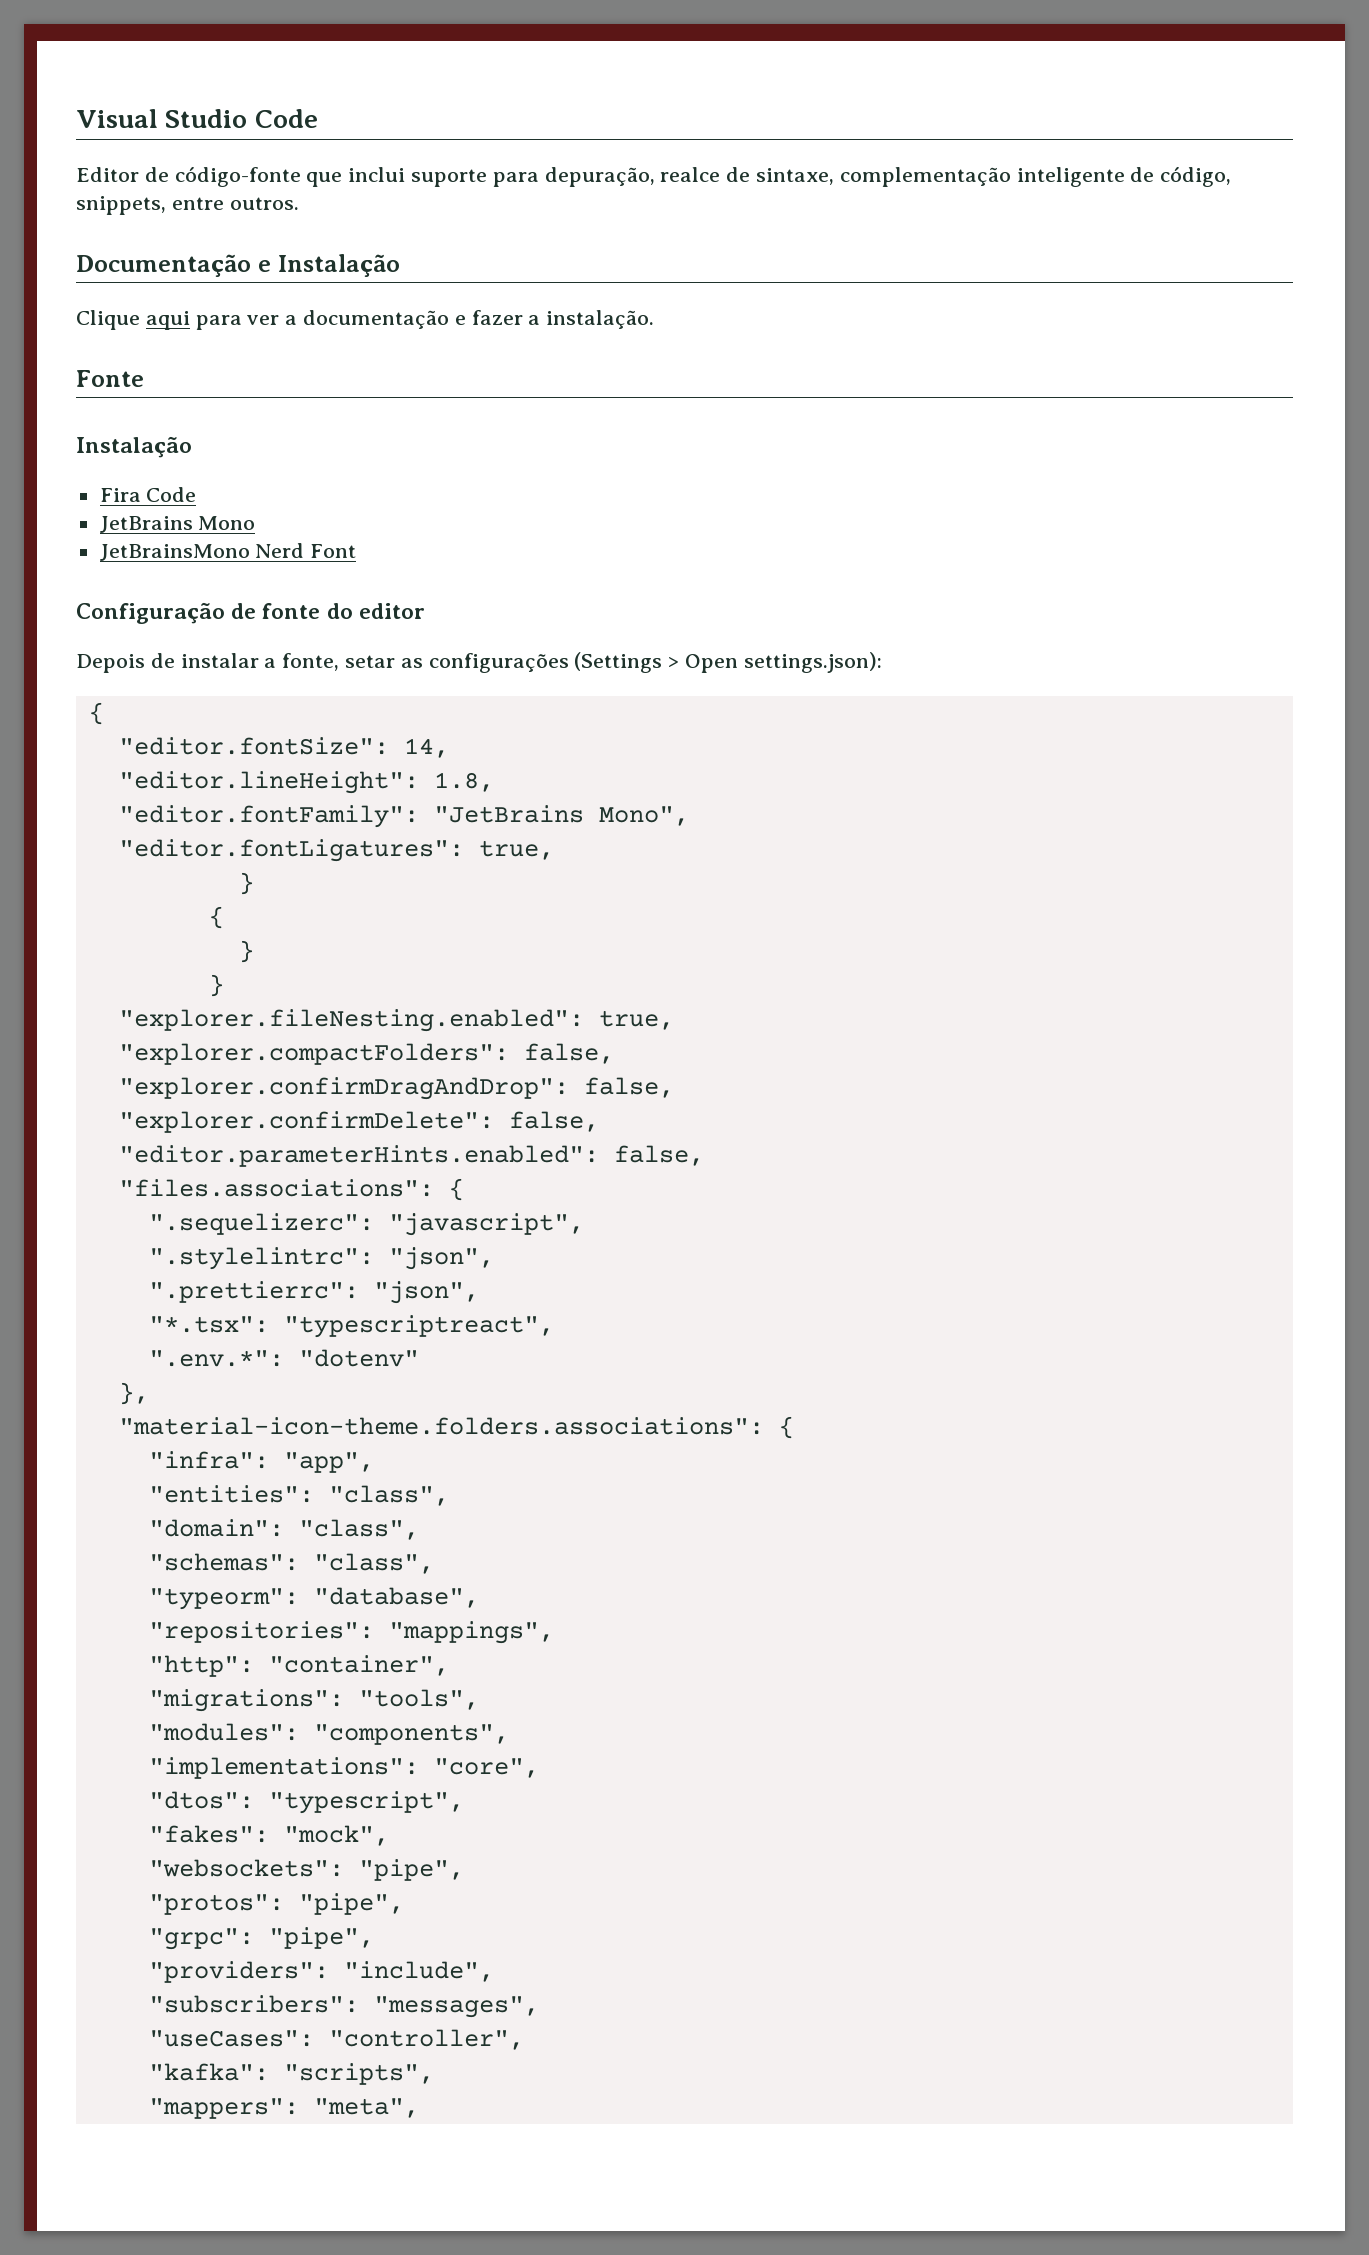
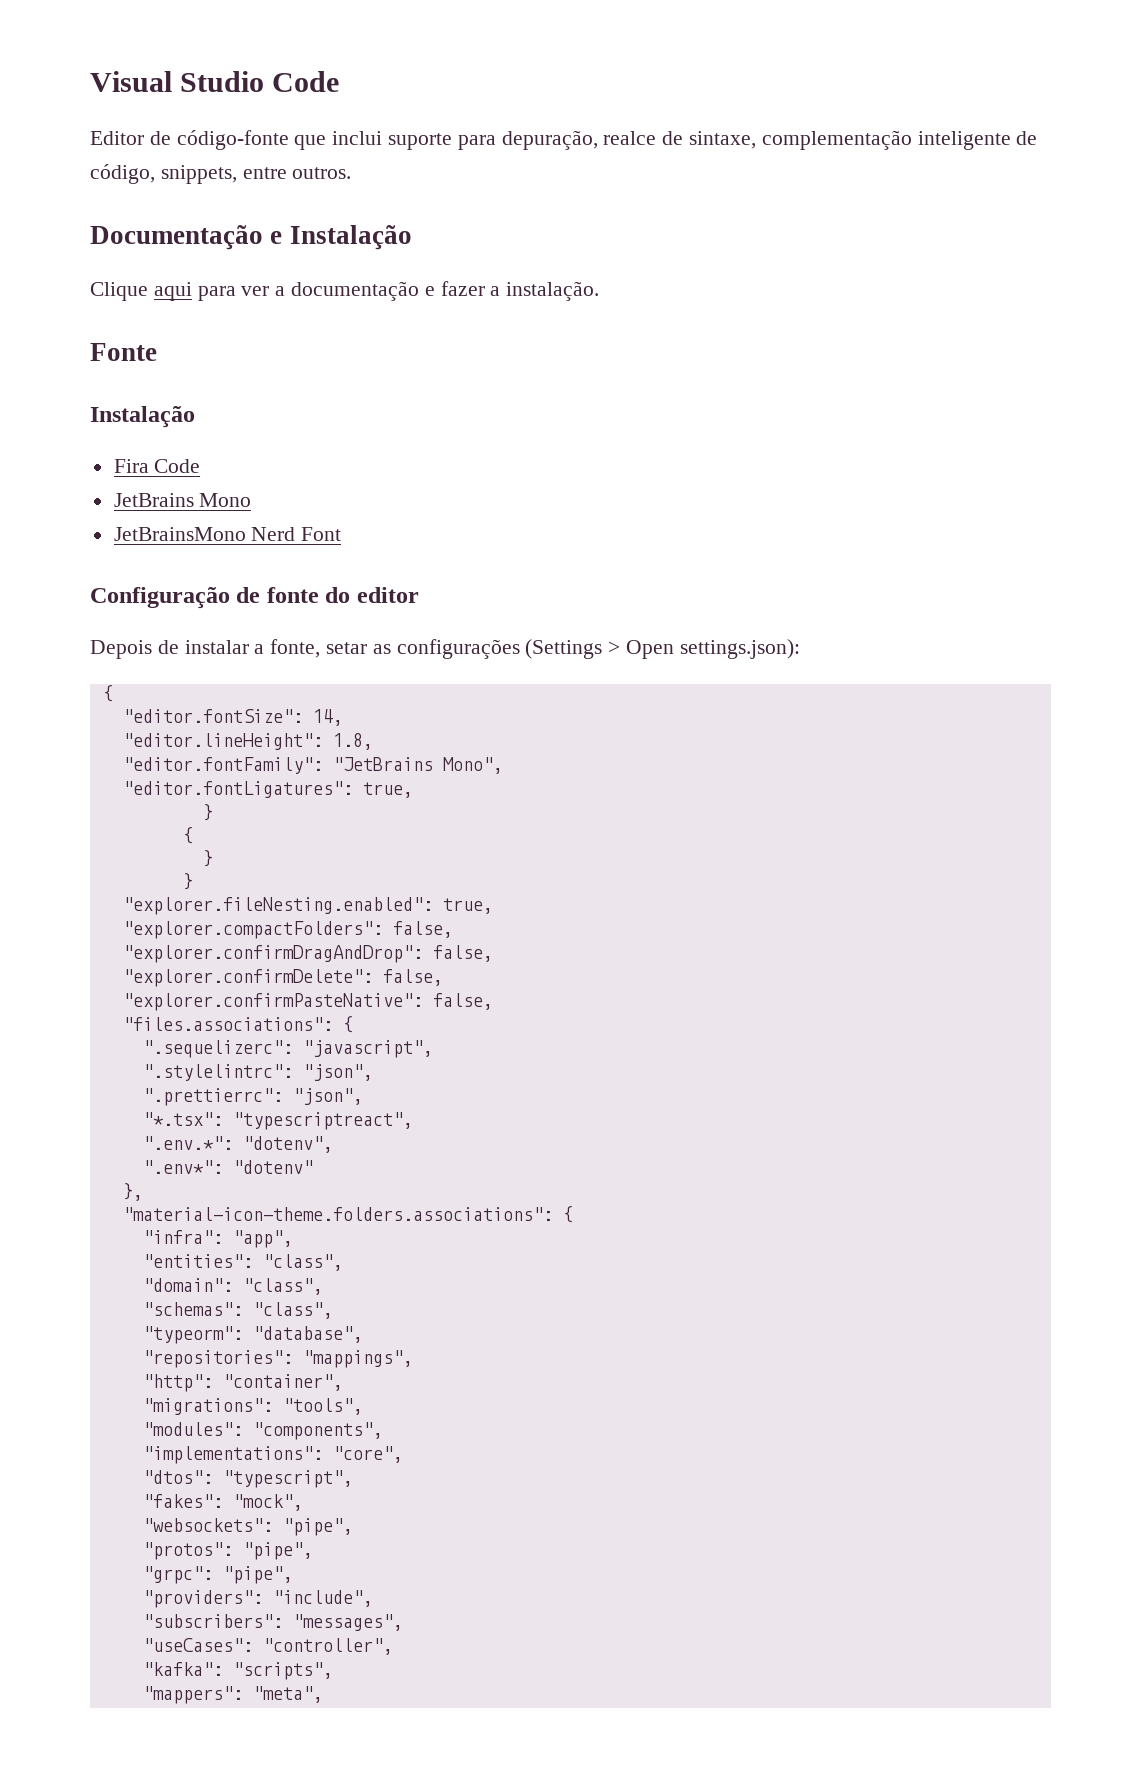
[118,1145,599,1167] "editor.parameterHints.enabled": -> [122,993,423,1011] "explorer.confirmPasteNative":
(284, 1358) none -> [242,1136,333,1153] [142,1160,223,1174] "dotenv", // ".env*":

